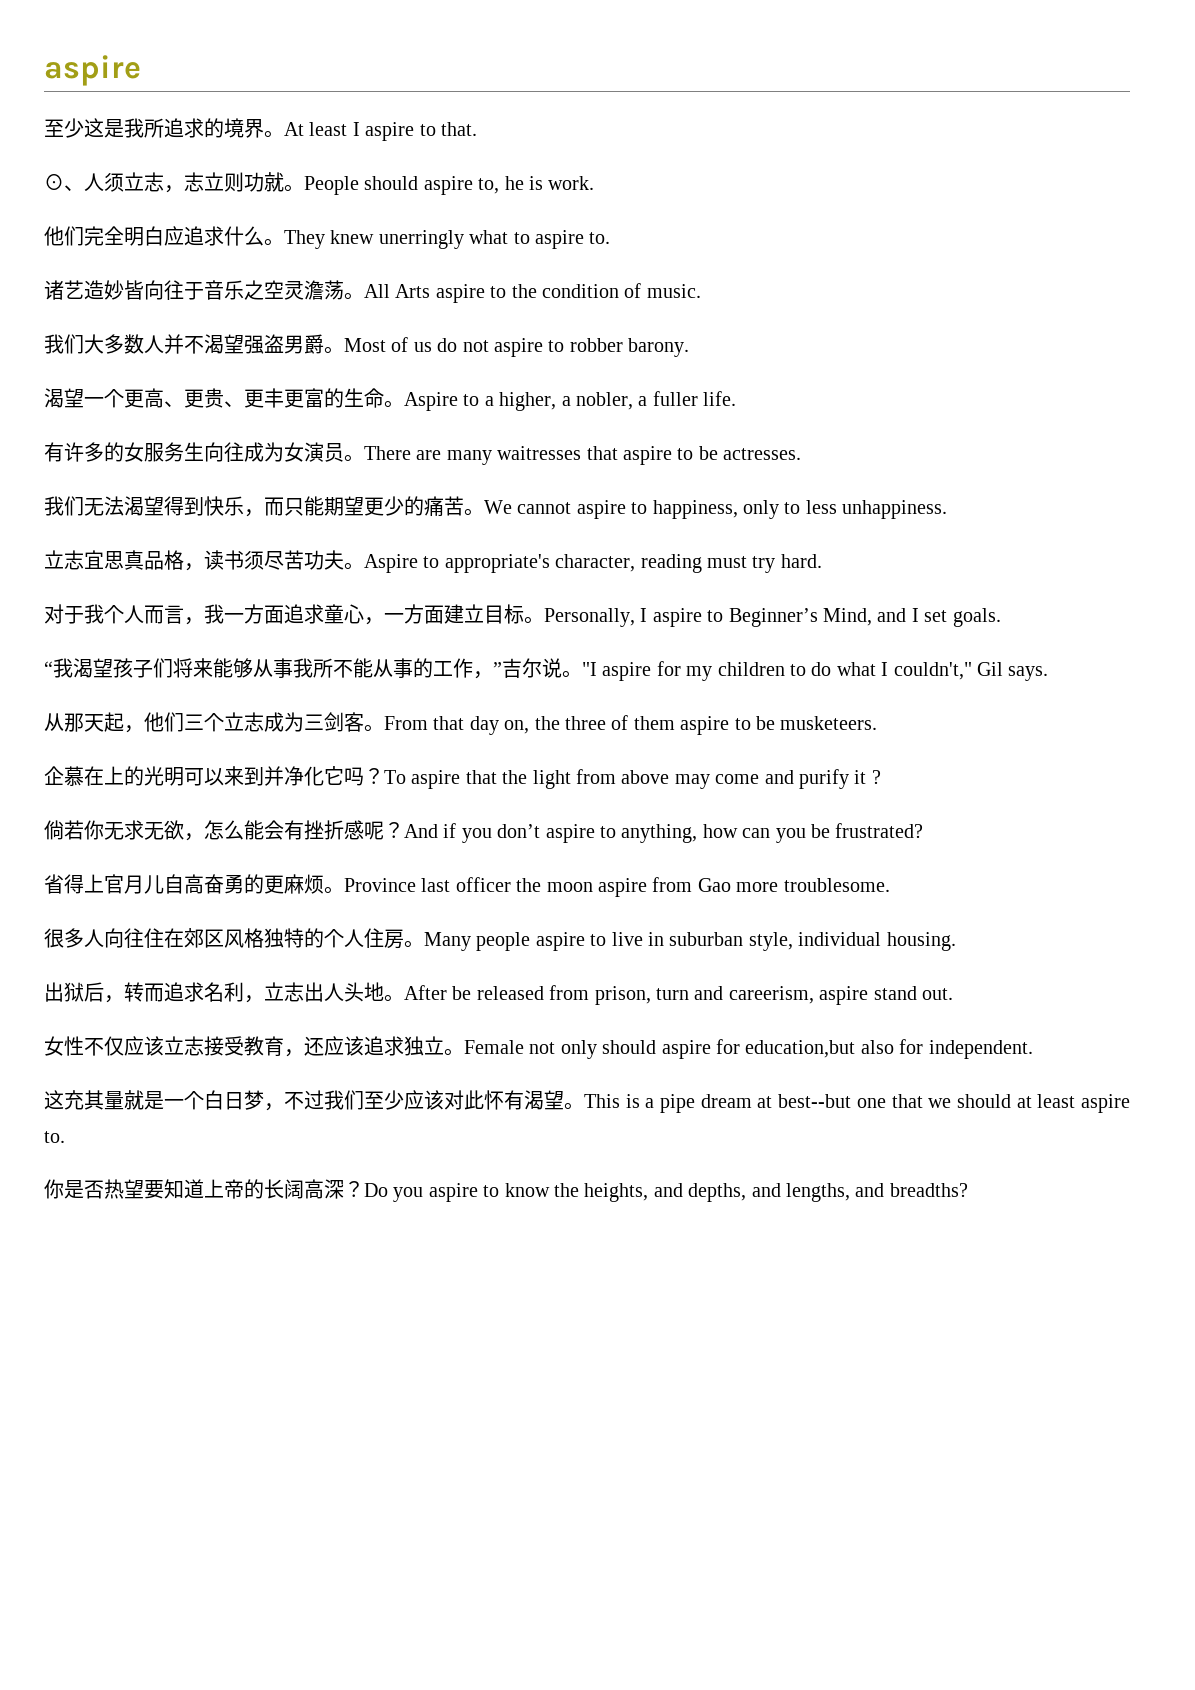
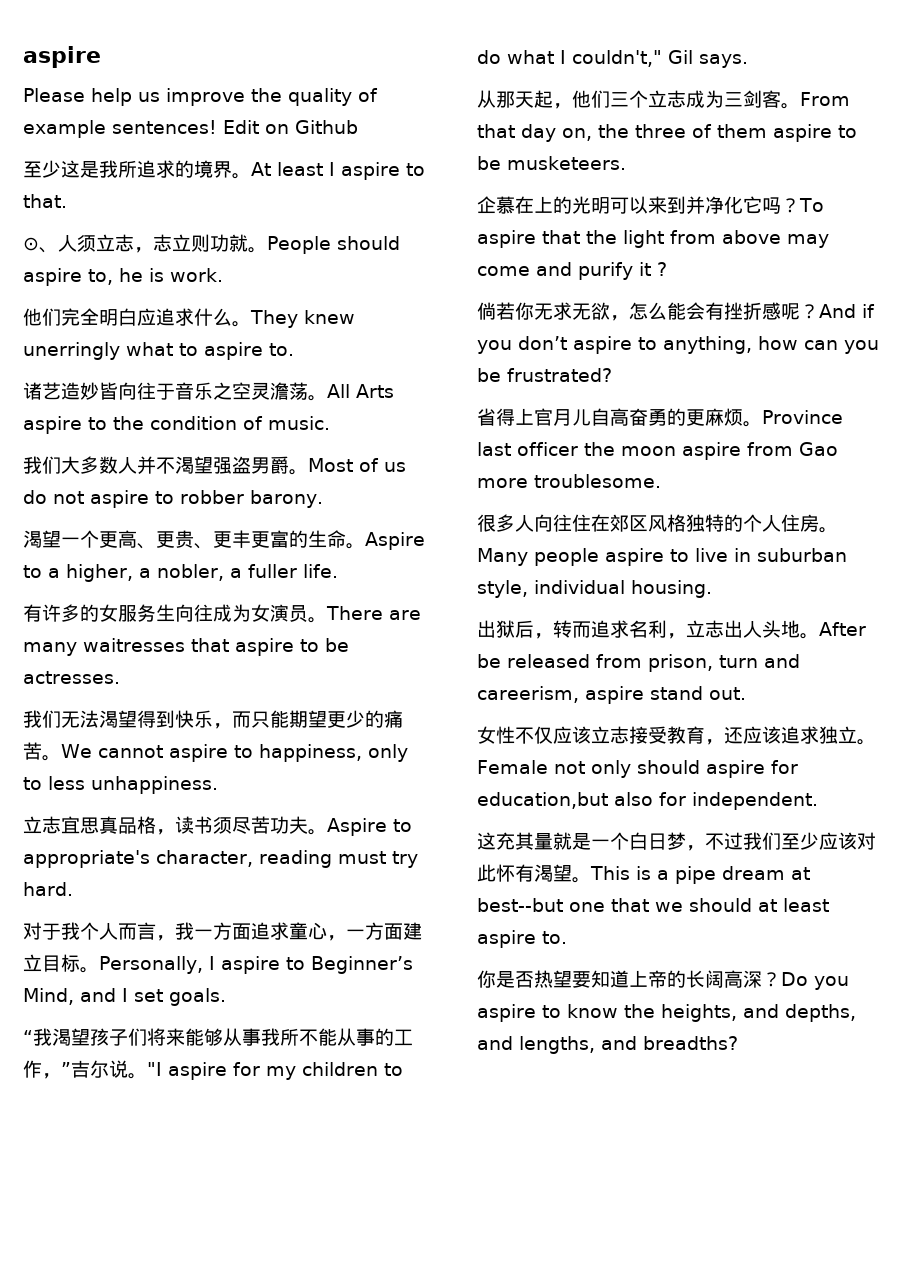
[44,55,141,86] aspire -> [23,46,101,68] [23,88,378,106] [23,120,358,138] aspire // Please help us improve the quality of example sentences! Edit on Github

